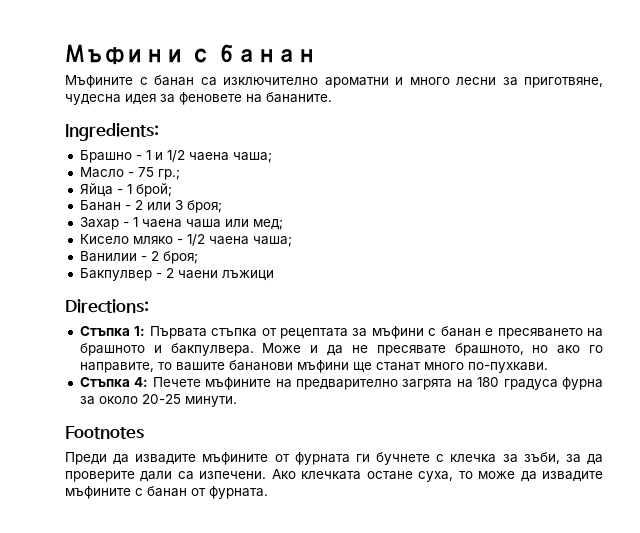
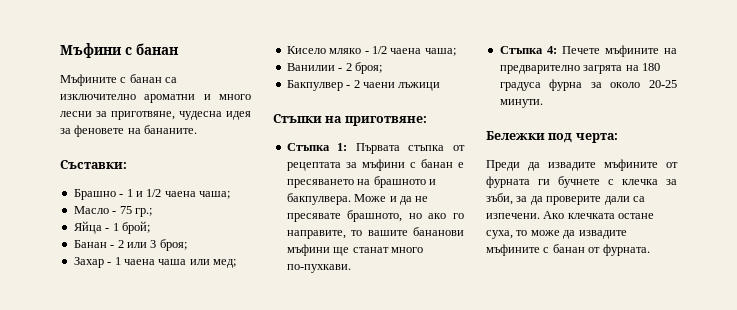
[65,123,159,141] Ingredients: -> [60,160,127,169] Съставки:
[65,299,149,313] Directions: -> [273,114,427,126] Стъпки на приготвяне:
[65,426,144,439] Footnotes -> [486,131,618,143] Бележки под черта:

